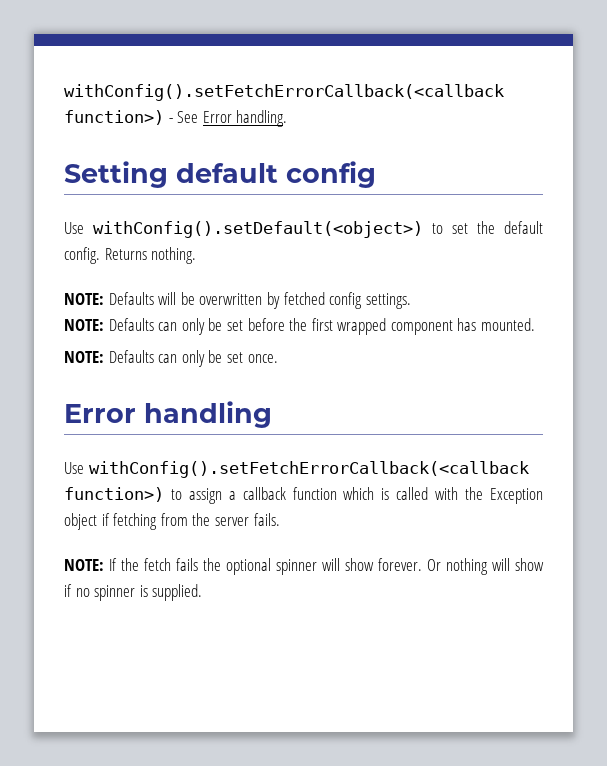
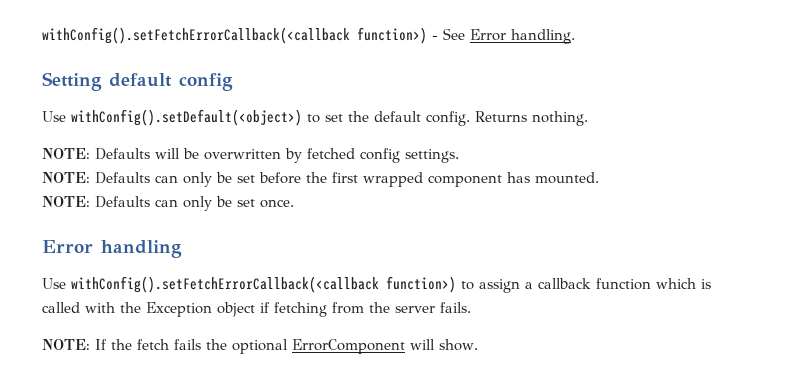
[276,558,544,575] [64,584,203,601] spinner will show forever. Or nothing will show if no spinner is supplied. -> [292,339,478,354] ErrorComponent will show.

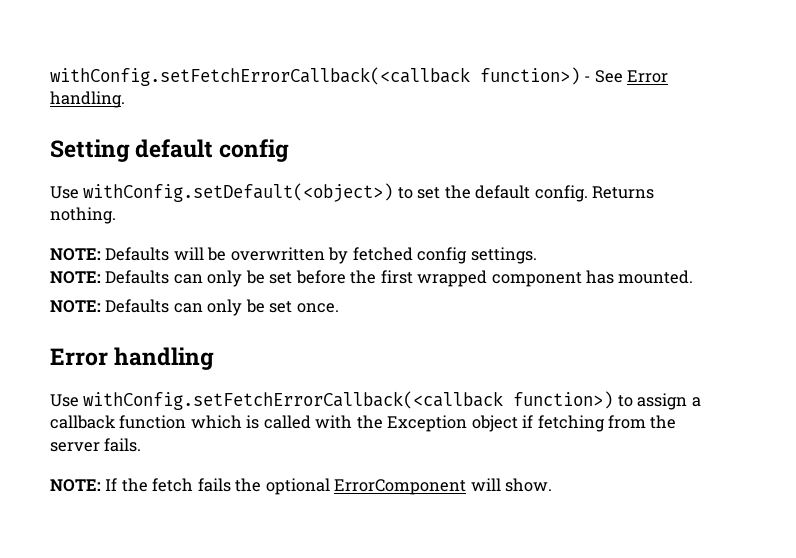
[42,27,350,44] withConfig().setFetchErrorCallback(<callback -> [50,67,470,86] withConfig.setFetchErrorCallback(<callback
[71,109,302,126] withConfig().setDefault(<object>) -> [83,183,394,202] withConfig.setDefault(<object>)
[71,276,379,293] withConfig().setFetchErrorCallback(<callback -> [83,391,504,410] withConfig.setFetchErrorCallback(<callback

